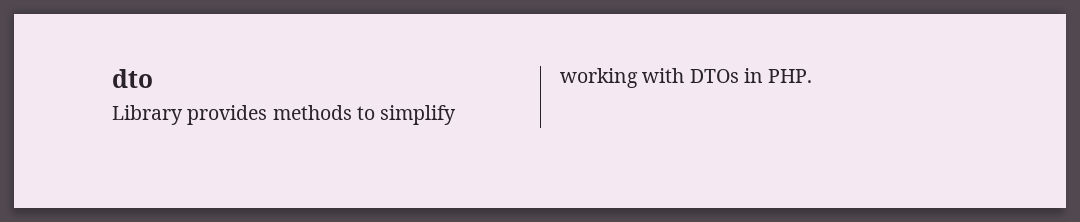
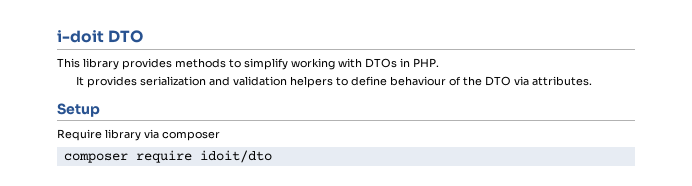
[112,69,153,88] [112,105,183,125] dto // Library -> [57,30,144,43] [57,58,119,70] i-doit DTO // This library
(813, 76) none -> [75,76,592,88] [57,103,100,117] [57,129,220,141] [63,150,272,163] // It provides serialization and validation helpers to define behaviour of the DTO via attributes. // Setup // Require library via composer // composer require idoit/dto

